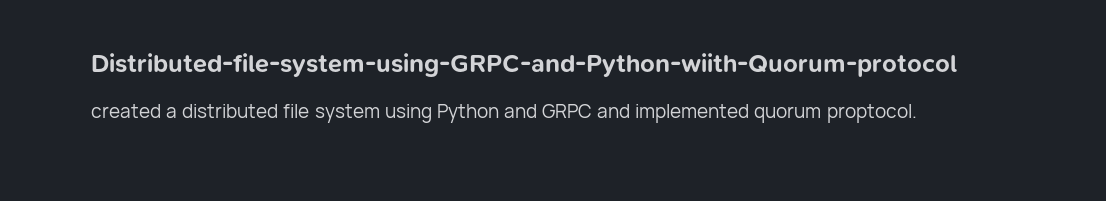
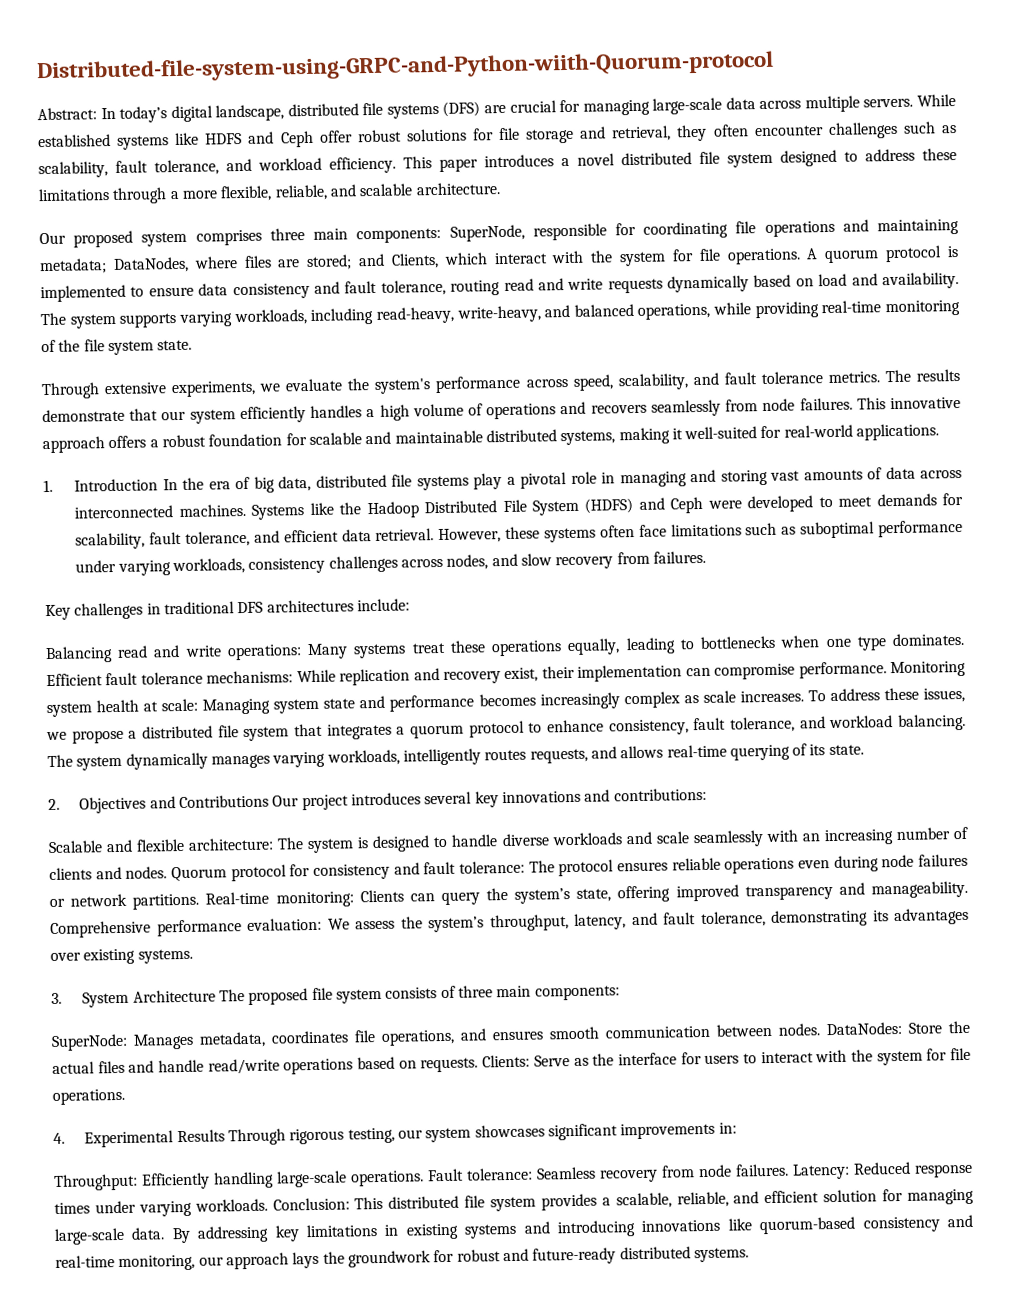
[91,104,917,123] created a distributed file system using Python and GRPC and implemented quorum proptocol. -> [37,94,956,123] [38,121,957,150] [38,148,957,179] [38,182,501,204] [39,218,960,248] [39,245,960,275] [40,271,960,303] [40,299,960,329] [41,339,193,356] [41,368,960,400] [42,396,961,424] [42,423,940,454] [43,466,962,493] [74,492,964,520] [75,519,963,550] [75,550,706,576] [45,598,410,621] [45,632,965,664] [46,660,967,687] [46,687,965,718] [46,713,966,744] [47,743,864,771] [48,787,707,814] [48,826,969,854] [49,853,968,882] [49,880,968,910] [50,907,969,939] [50,948,193,965] [51,985,620,1008] [51,1020,970,1052] [52,1047,971,1075] [52,1088,125,1105] [53,1122,737,1148] [54,1161,973,1191] [54,1188,974,1217] [54,1214,973,1245] [55,1246,749,1272] Abstract: In today’s digital landscape, distributed file systems (DFS) are crucial for managing large-scale data across multiple servers. While established systems like HDFS and Ceph offer robust solutions for file storage and retrieval, they often encounter challenges such as scalability, fault tolerance, and workload efficiency. This paper introduces a novel distributed file system designed to address these limitations through a more flexible, reliable, and scalable architecture. // Our proposed system comprises three main components: SuperNode, responsible for coordinating file operations and maintaining metadata; DataNodes, where files are stored; and Clients, which interact with the system for file operations. A quorum protocol is implemented to ensure data consistency and fault tolerance, routing read and write requests dynamically based on load and availability. The system supports varying workloads, including read-heavy, write-heavy, and balanced operations, while providing real-time monitoring of the file system state. // Through extensive experiments, we evaluate the system's performance across speed, scalability, and fault tolerance metrics. The results demonstrate that our system efficiently handles a high volume of operations and recovers seamlessly from node failures. This innovative approach offers a robust foundation for scalable and maintainable distributed systems, making it well-suited for real-world applications. // 1. Introduction In the era of big data, distributed file systems play a pivotal role in managing and storing vast amounts of data across interconnected machines. Systems like the Hadoop Distributed File System (HDFS) and Ceph were developed to meet demands for scalability, fault tolerance, and efficient data retrieval. However, these systems often face limitations such as suboptimal performance under varying workloads, consistency challenges across nodes, and slow recovery from failures. // Key challenges in traditional DFS architectures include: // Balancing read and write operations: Many systems treat these operations equally, leading to bottlenecks when one type dominates. Efficient fault tolerance mechanisms: While replication and recovery exist, their implementation can compromise performance. Monitoring system health at scale: Managing system state and performance becomes increasingly complex as scale increases. To address these issues, we propose a distributed file system that integrates a quorum protocol to enhance consistency, fault tolerance, and workload balancing. The system dynamically manages varying workloads, intelligently routes requests, and allows real-time querying of its state. // 2. Objectives and Contributions Our project introduces several key innovations and contributions: // Scalable and flexible architecture: The system is designed to handle diverse workloads and scale seamlessly with an increasing number of clients and nodes. Quorum protocol for consistency and fault tolerance: The protocol ensures reliable operations even during node failures or network partitions. Real-time monitoring: Clients can query the system’s state, offering improved transparency and manageability. Comprehensive performance evaluation: We assess the system’s throughput, latency, and fault tolerance, demonstrating its advantages over existing systems. // 3. System Architecture The proposed file system consists of three main components: // SuperNode: Manages metadata, coordinates file operations, and ensures smooth communication between nodes. DataNodes: Store the actual files and handle read/write operations based on requests. Clients: Serve as the interface for users to interact with the system for file operations. // 4. Experimental Results Through rigorous testing, our system showcases significant improvements in: // Throughput: Efficiently handling large-scale operations. Fault tolerance: Seamless recovery from node failures. Latency: Reduced response times under varying workloads. Conclusion: This distributed file system provides a scalable, reliable, and efficient solution for managing large-scale data. By addressing key limitations in existing systems and introducing innovations like quorum-based consistency and real-time monitoring, our approach lays the groundwork for robust and future-ready distributed systems.

